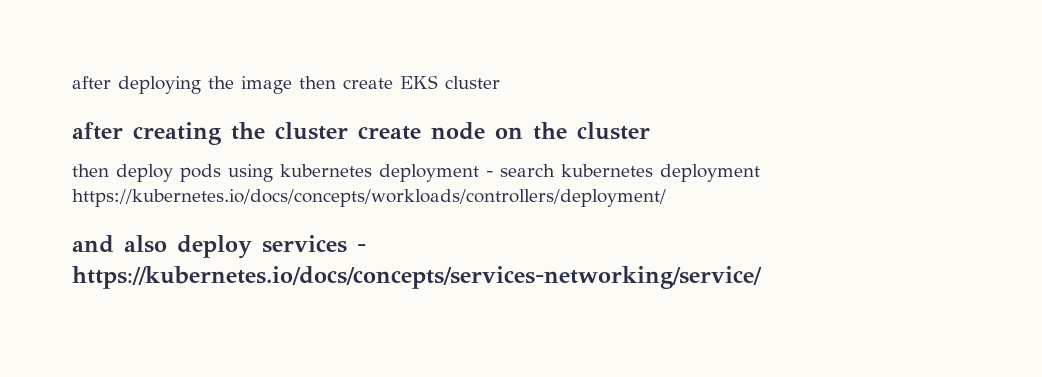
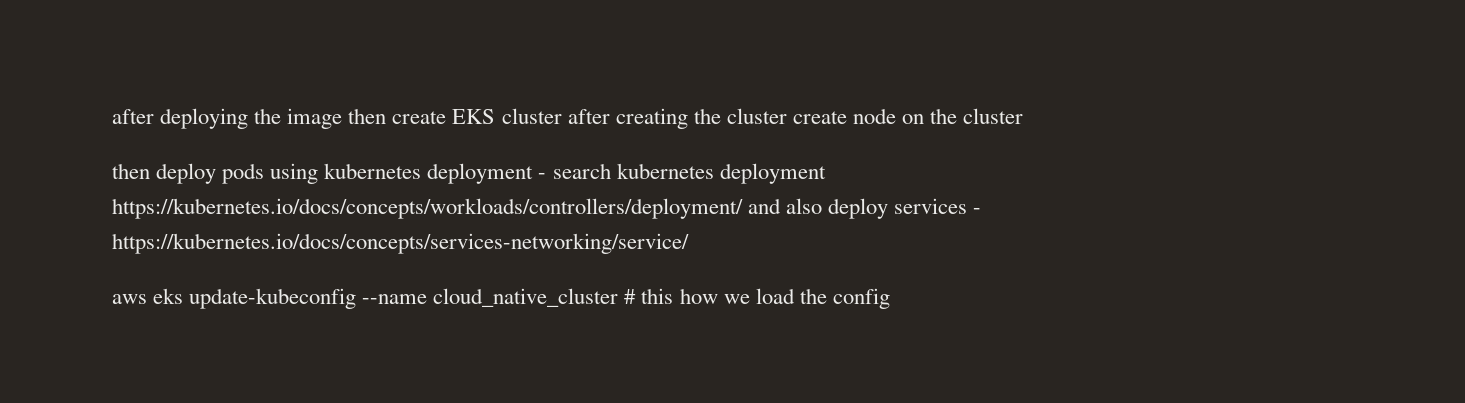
(500, 82) // -> (562, 116) none
(666, 198) // -> (743, 208) none
(762, 277) none -> [112,288,890,309] // aws eks update-kubeconfig --name cloud_native_cluster # this how we load the config

